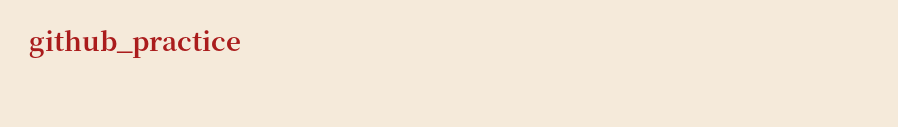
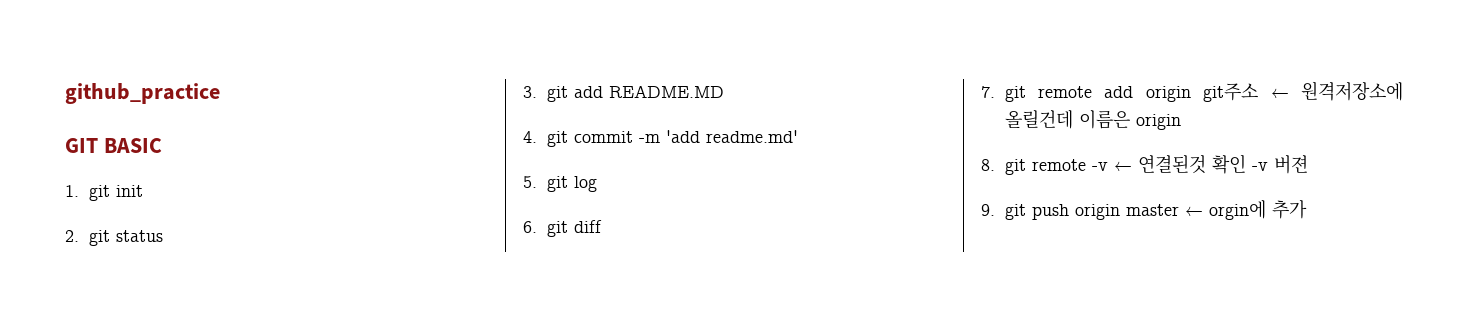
(241, 44) none -> [65,138,162,153] [65,185,143,201] [65,230,163,246] [523,85,724,102] [523,130,798,147] [523,176,597,192] [523,220,602,237] [981,81,1403,102] [1004,110,1181,130] [981,154,1308,175] [981,200,1307,220] // GIT BASIC // 1. git init // 2. git status // 3. git add README.MD // 4. git commit -m 'add readme.md' // 5. git log // 6. git diff // 7. git remote add origin git주소 ← 원격저장소에 올릴건데 이름은 origin // 8. git remote -v ← 연결된것 확인 -v 버젼 // 9. git push origin master ← orgin에 추가

